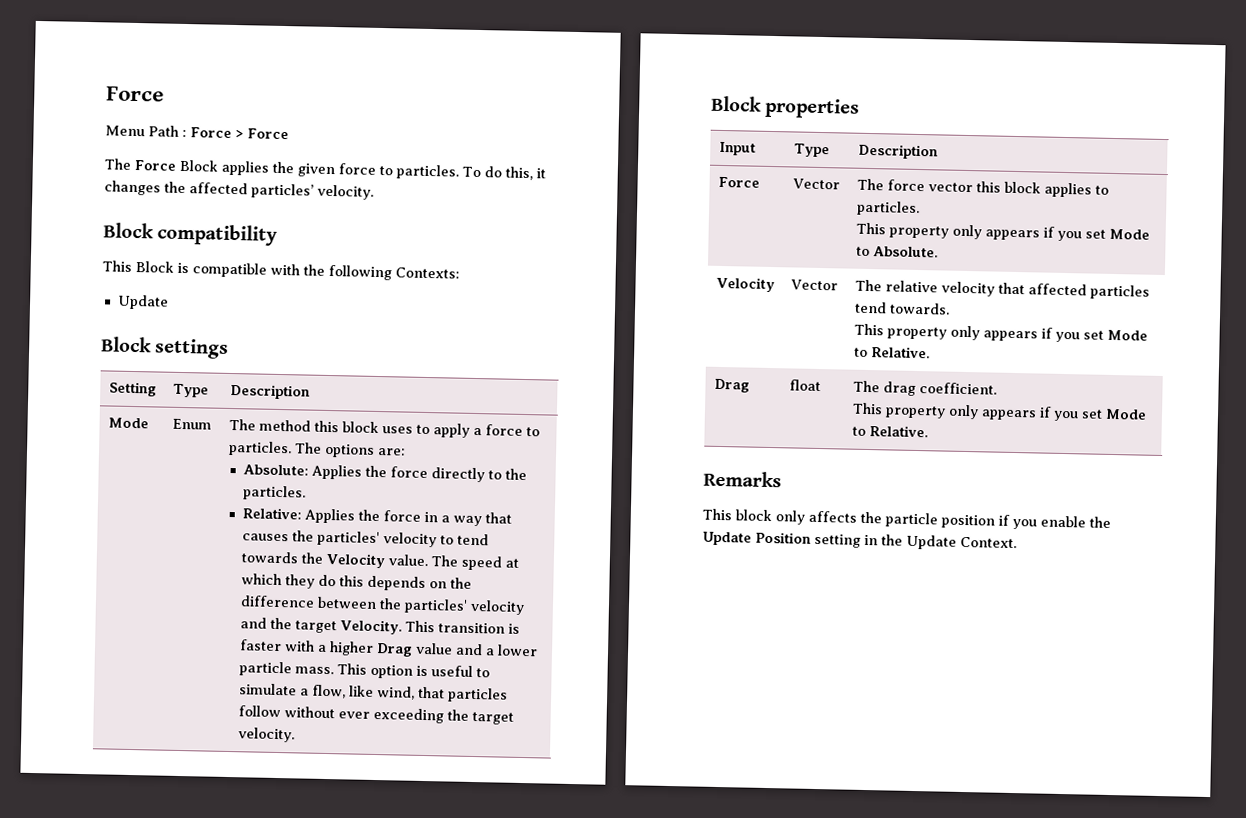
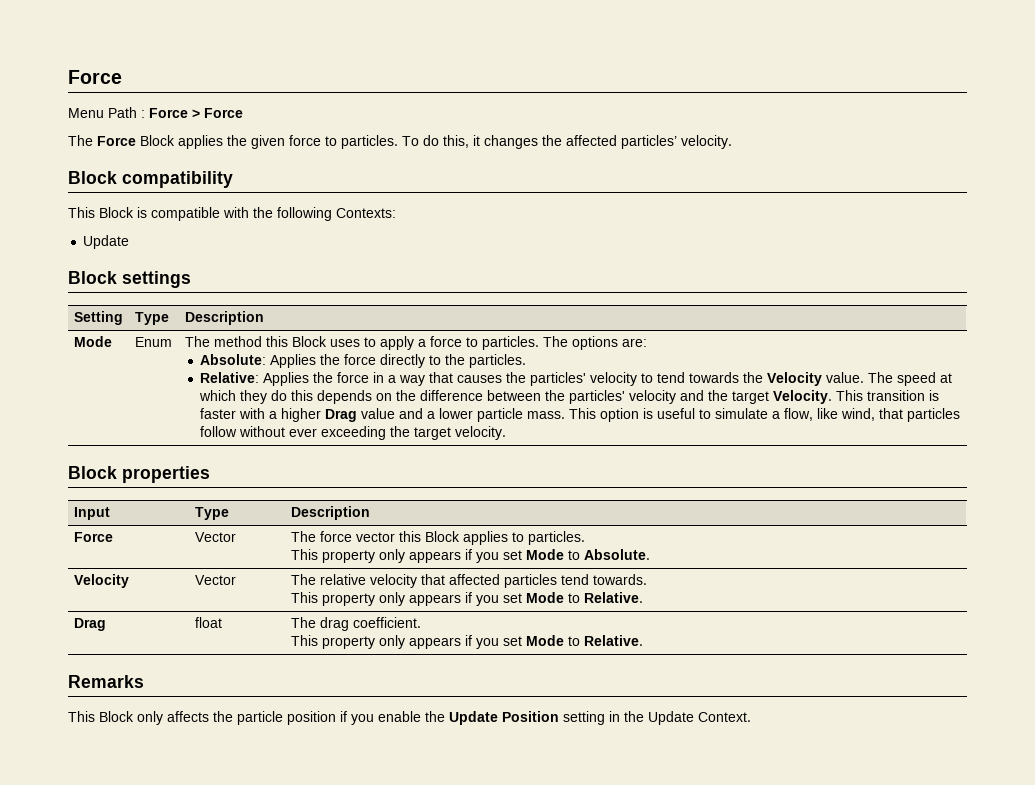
[341,421,379,434] block -> [291,336,327,347] Block
[1003,181,1041,194] block -> [424,531,460,542] Block
[735,509,772,522] block -> [99,711,134,722] Block

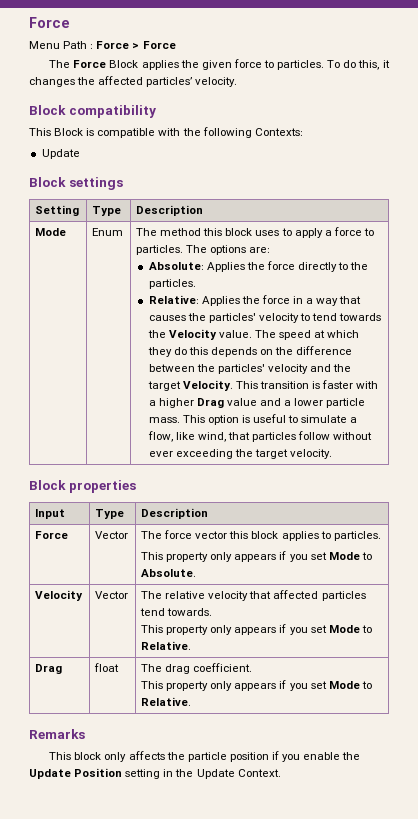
[291,336,327,347] Block -> [225,228,253,236] block
[424,531,460,542] Block -> [251,531,279,539] block
[99,711,134,722] Block -> [74,752,102,760] block

